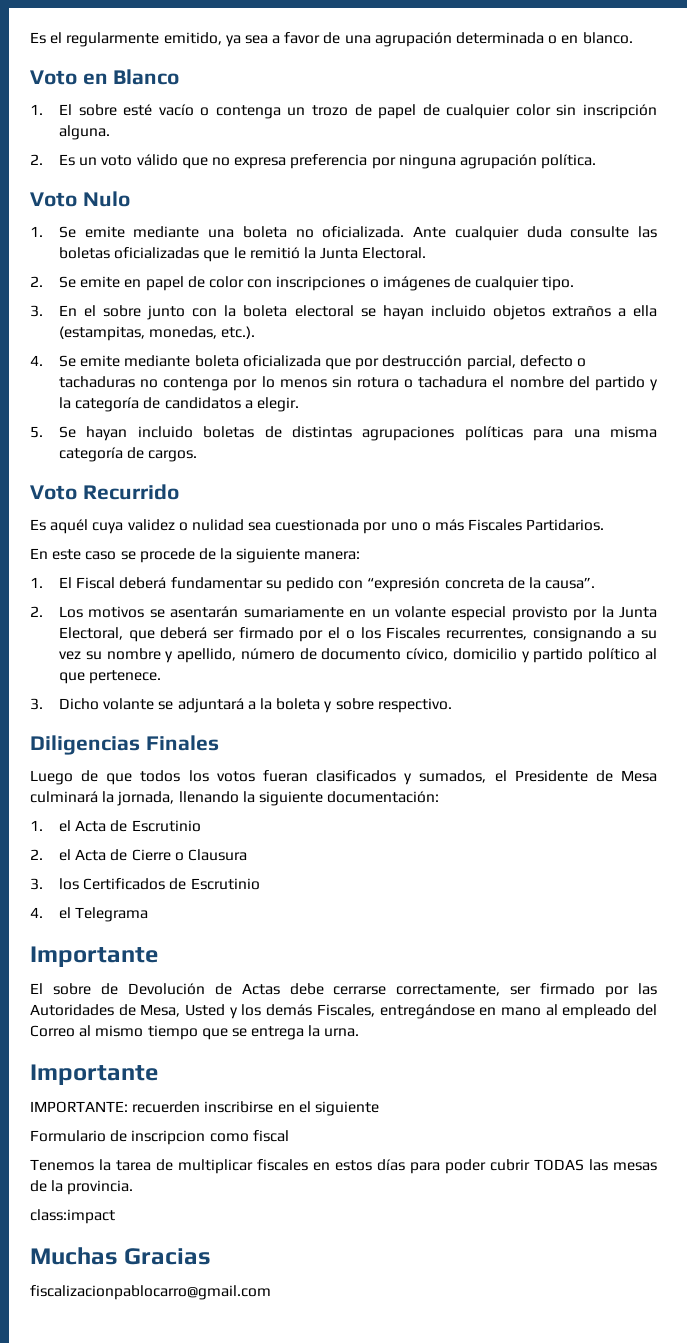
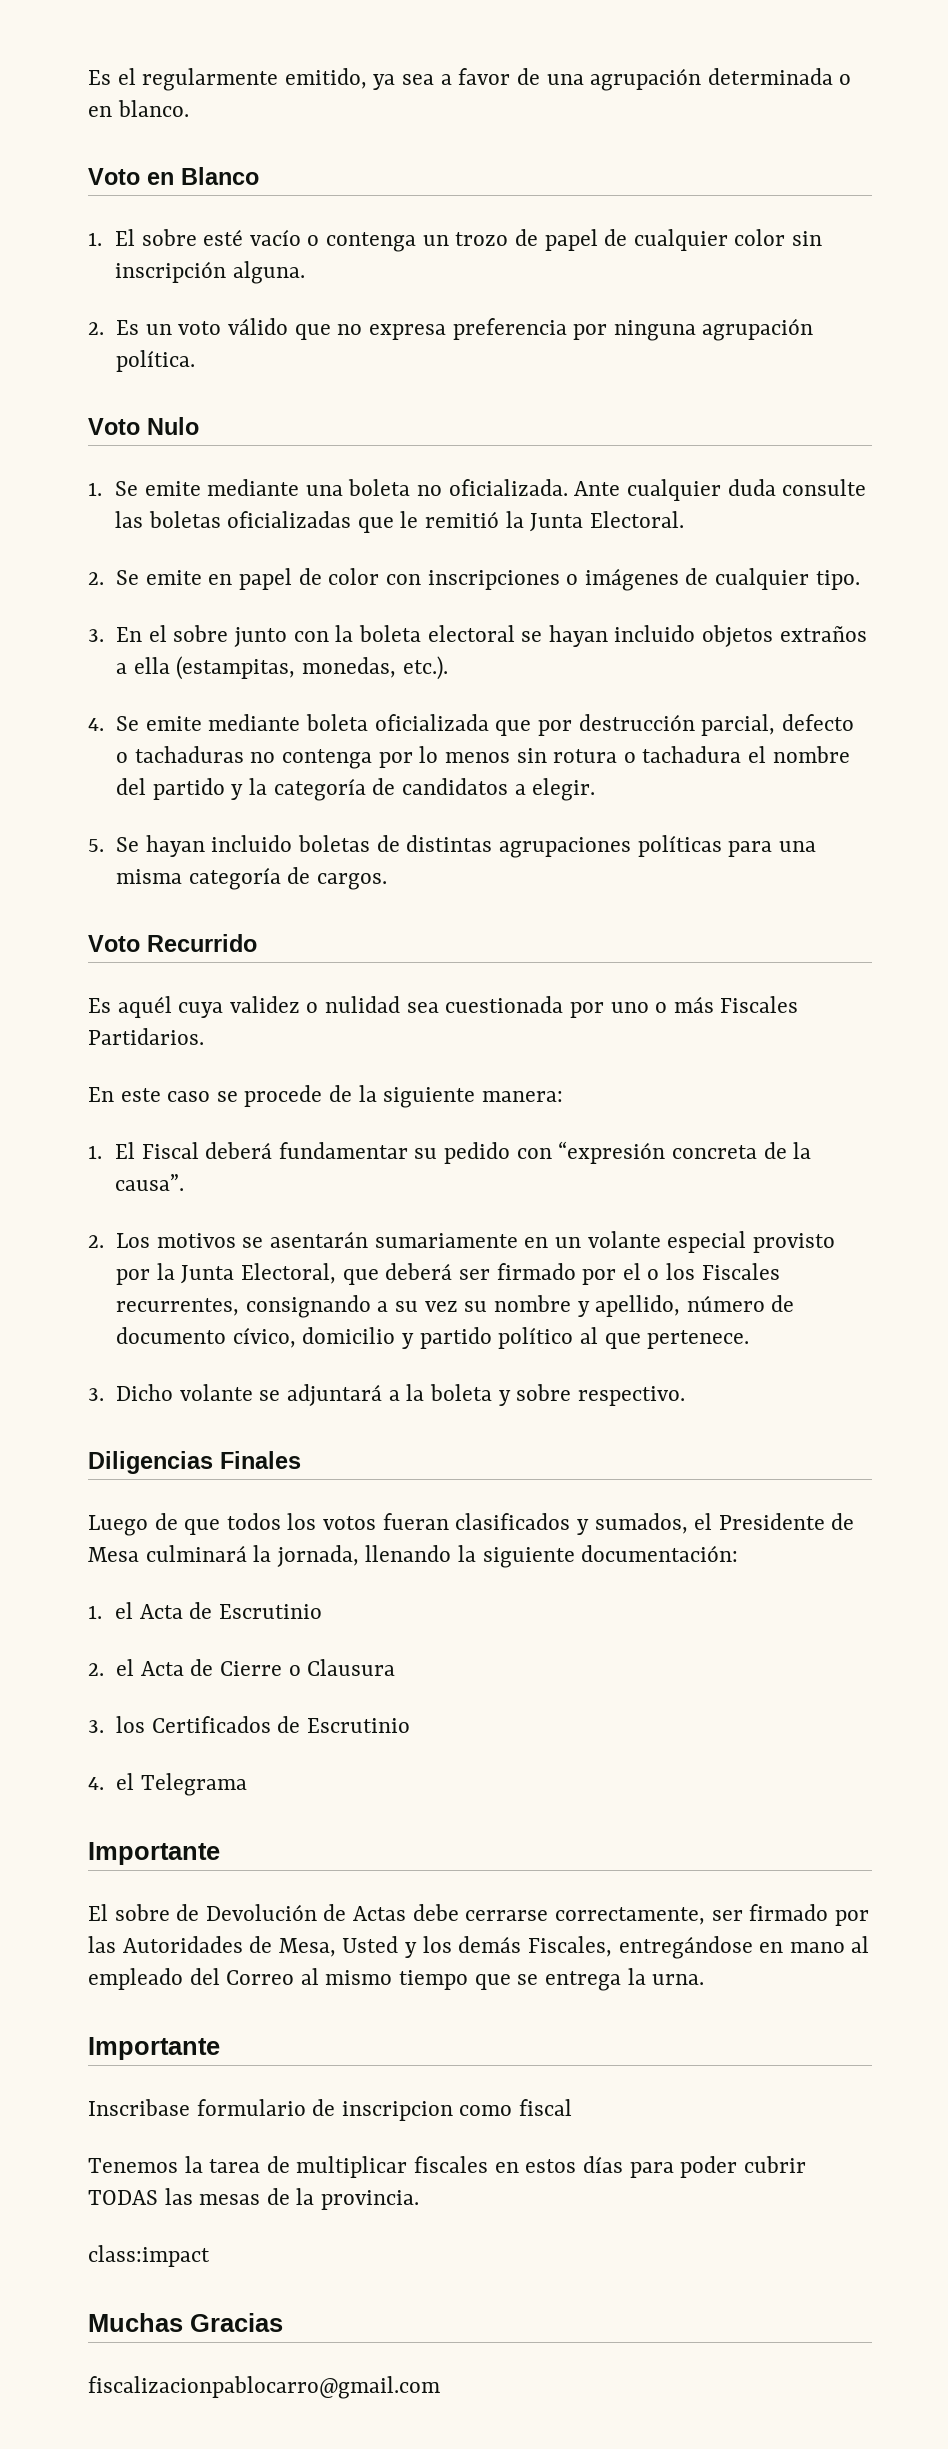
[30,1101,379,1116] [30,1130,106,1142] IMPORTANTE: recuerden inscribirse en el siguiente // Formulario -> [88,2099,306,2116] Inscribase formulario

